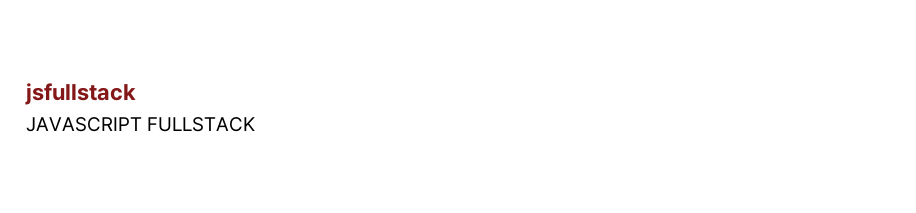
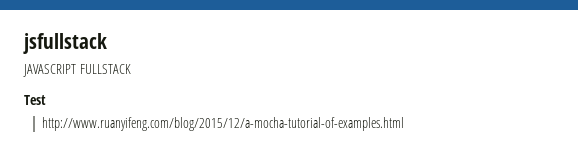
(256, 124) none -> [24,95,46,105] [42,117,405,131] // Test // http://www.ruanyifeng.com/blog/2015/12/a-mocha-tutorial-of-examples.html

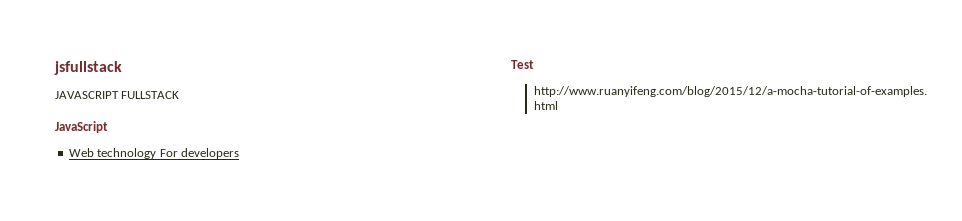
(131, 69) none -> [55,121,108,133] [68,148,239,159] // JavaScript // Web technology For developers

